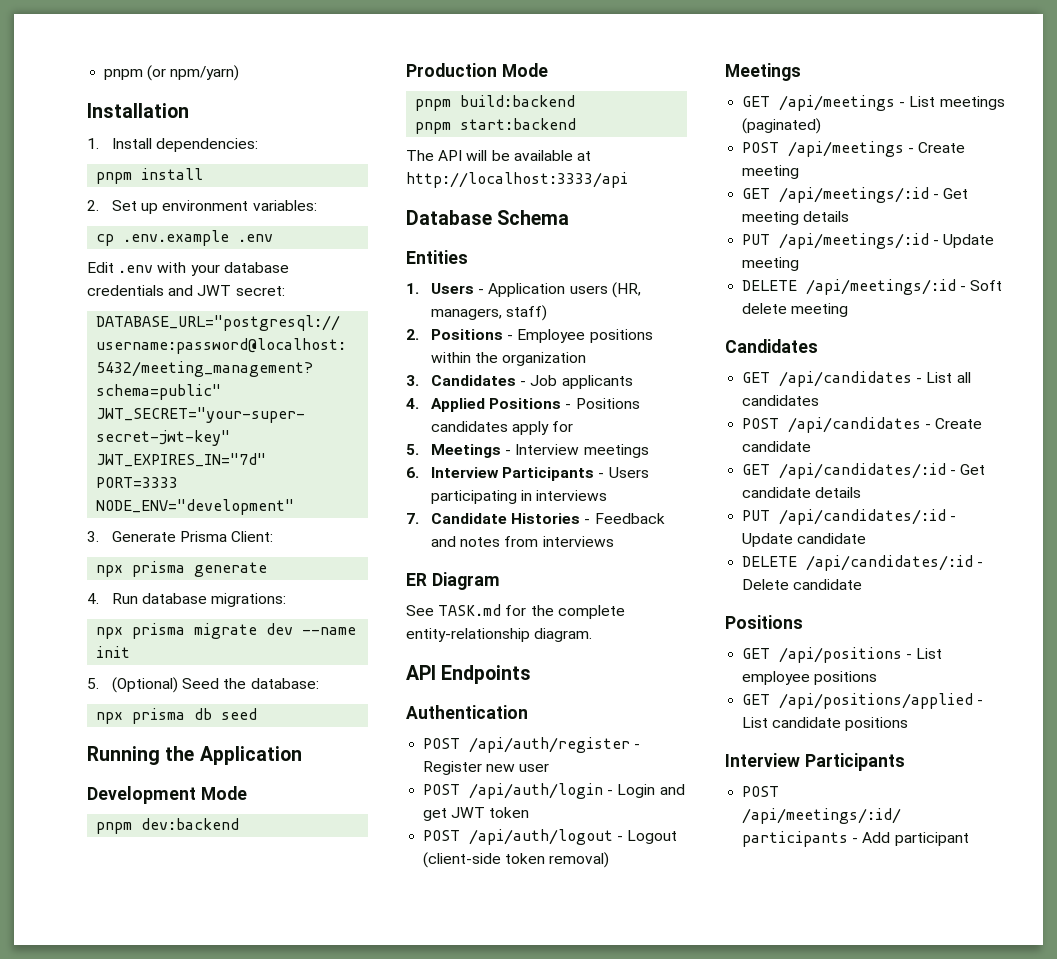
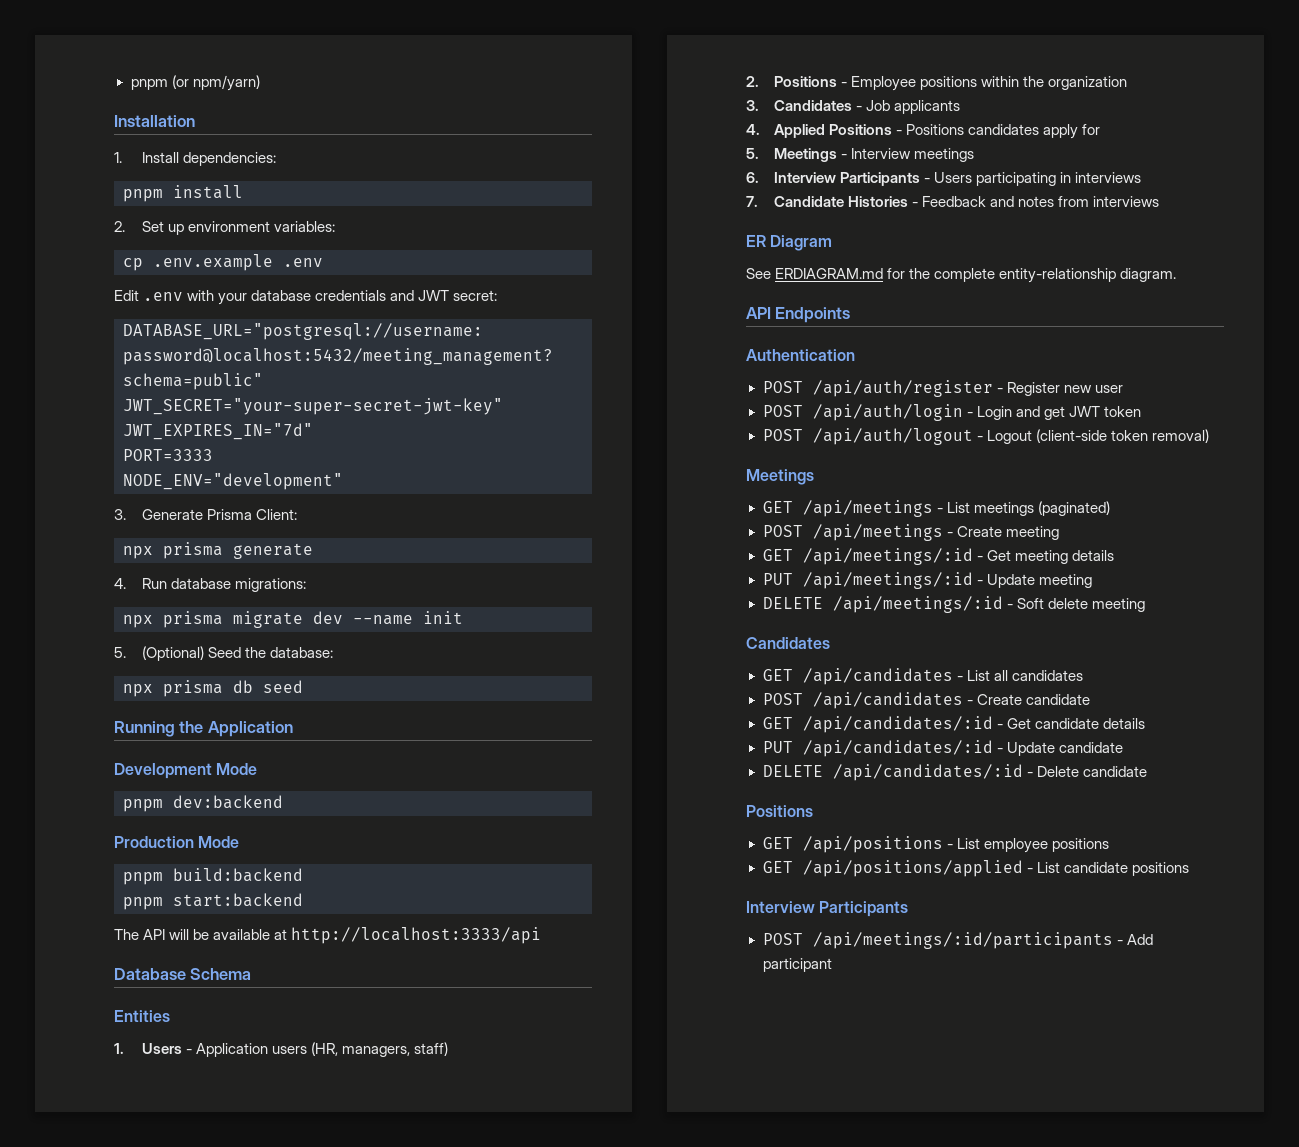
[438,604,502,616] TASK.md -> [775,268,884,279] ERDIAGRAM.md

